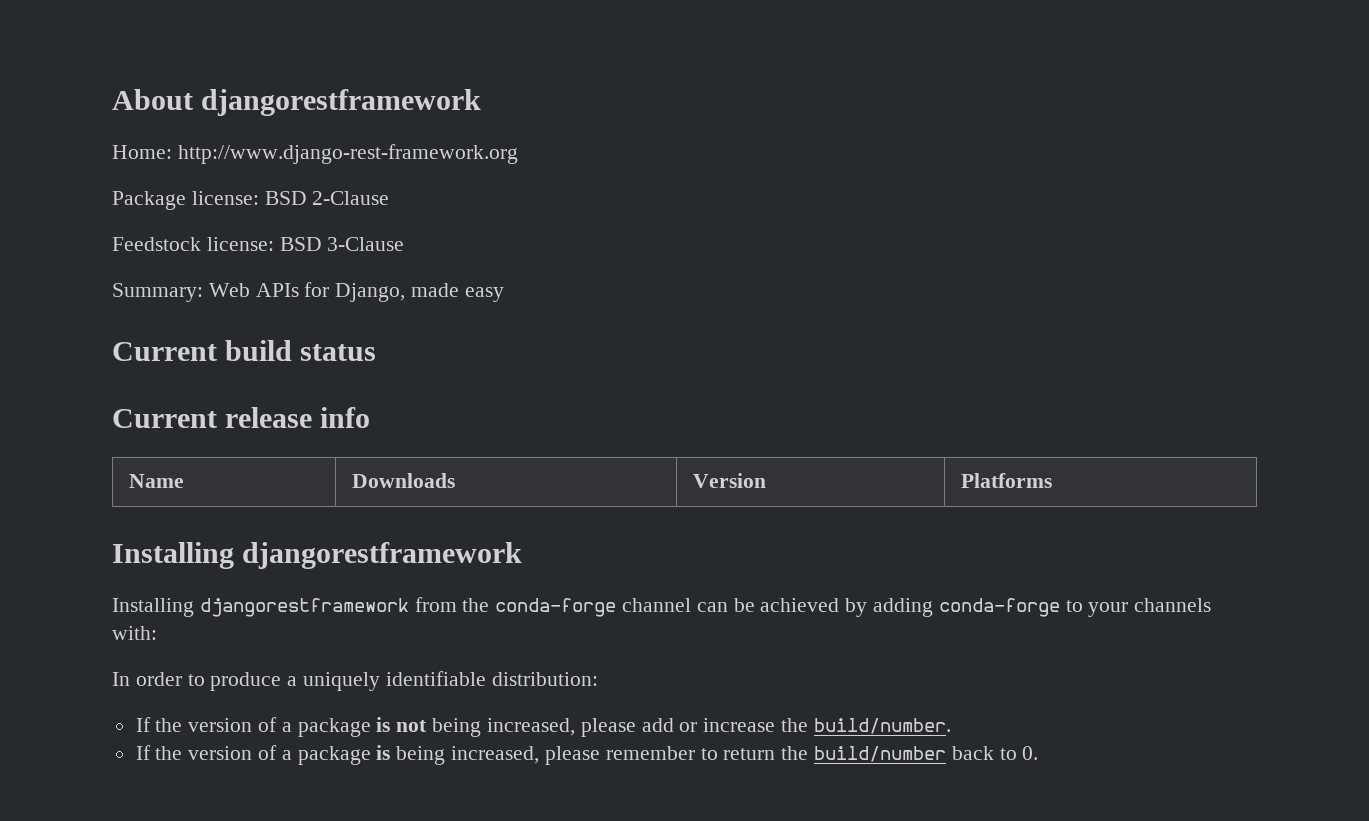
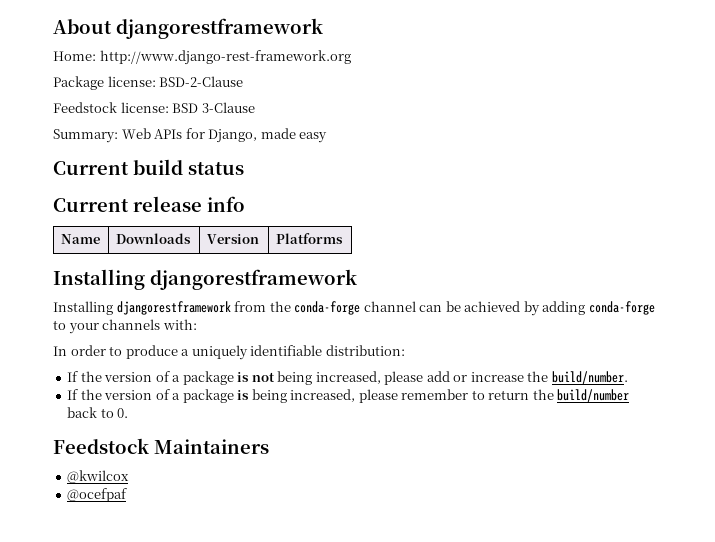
[264,191,390,205] BSD 2-Clause -> [159,76,244,87] BSD-2-Clause
(1039, 753) none -> [53,438,269,454] [67,470,130,483] [67,488,128,502] // Feedstock Maintainers // @kwilcox // @ocefpaf

